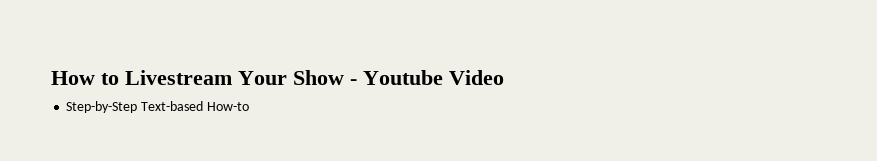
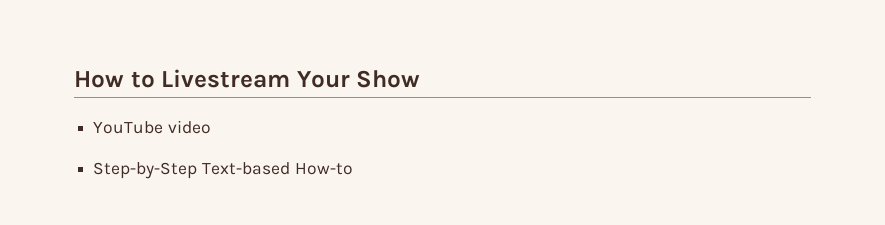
[350,70,504,85] - Youtube Video -> [93,120,211,134] // YouTube video

